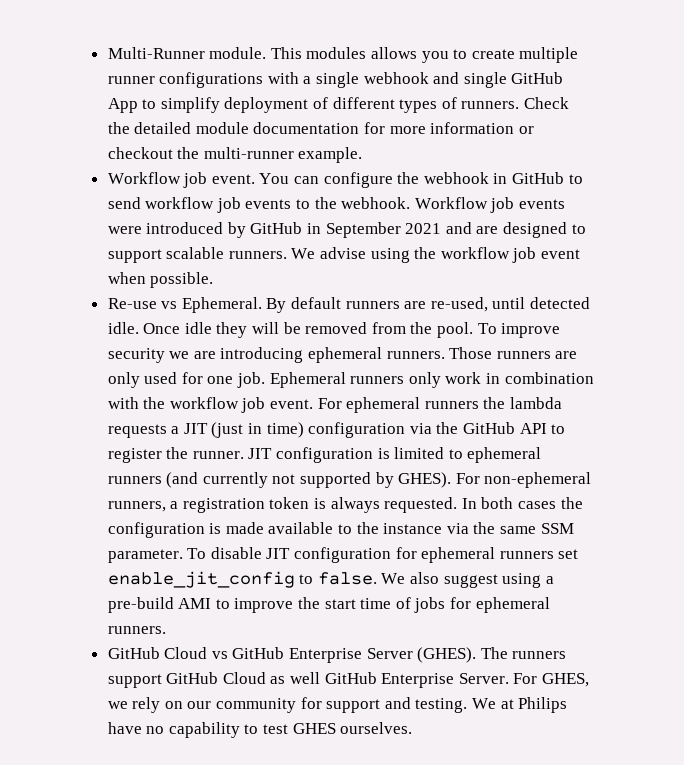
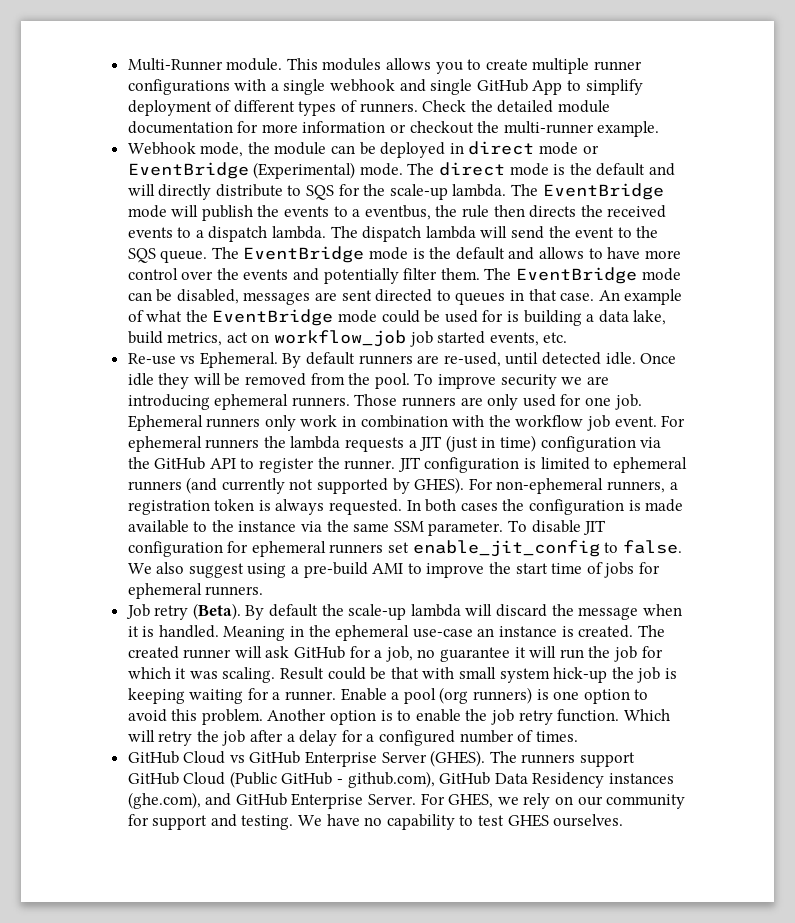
[107,172,583,188] [107,197,566,213] [107,222,586,238] [107,247,581,263] [107,272,214,288] Workflow job event. You can configure the webhook in GitHub to send workflow job events to the webhook. Workflow job events were introduced by GitHub in September 2021 and are designed to support scalable runners. We advise using the workflow job event when possible. -> [127,141,599,158] [127,162,676,179] [127,183,664,200] [127,205,667,221] [127,226,659,242] [127,246,681,263] [127,267,681,284] [127,289,683,305] [127,309,667,326] [127,330,568,347] Webhook mode, the module can be deployed in direct mode or EventBridge (Experimental) mode. The direct mode is the default and will directly distribute to SQS for the scale-up lambda. The EventBridge mode will publish the events to a eventbus, the rule then directs the received events to a dispatch lambda. The dispatch lambda will send the event to the SQS queue. The EventBridge mode is the default and allows to have more control over the events and potentially filter them. The EventBridge mode can be disabled, messages are sent directed to queues in that case. An example of what the EventBridge mode could be used for is building a data lake, build metrics, act on workflow_job job started events, etc.
(166, 630) none -> [125,603,682,620] [127,625,665,641] [127,646,663,662] [127,667,677,683] [127,687,649,704] [127,709,670,725] [127,730,578,746] // Job retry (Beta). By default the scale-up lambda will discard the message when it is handled. Meaning in the ephemeral use-case an instance is created. The created runner will ask GitHub for a job, no guarantee it will run the job for which it was scaling. Result could be that with small system hick-up the job is keeping waiting for a runner. Enable a pool (org runners) is one option to avoid this problem. Another option is to enable the job retry function. Which will retry the job after a delay for a configured number of times.
[270,672,321,684] as well -> [229,771,675,788] [127,792,232,809] (Public GitHub - github.com), GitHub Data Residency instances (ghe.com), and
[500,697,568,713] at Philips -> (323, 820) none

